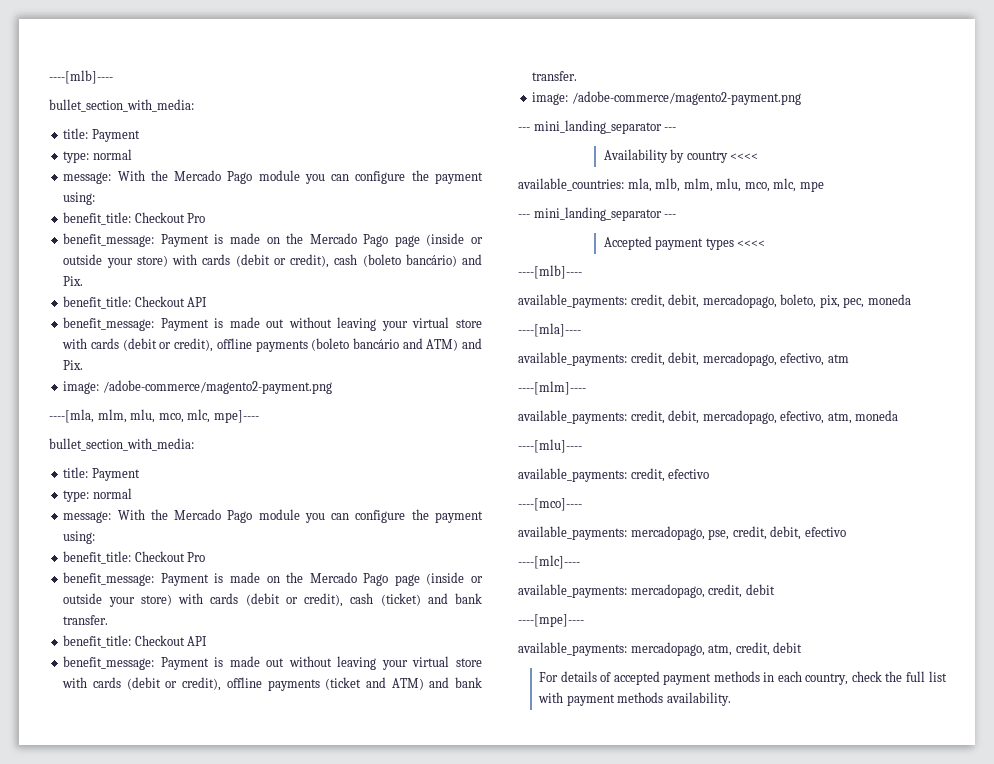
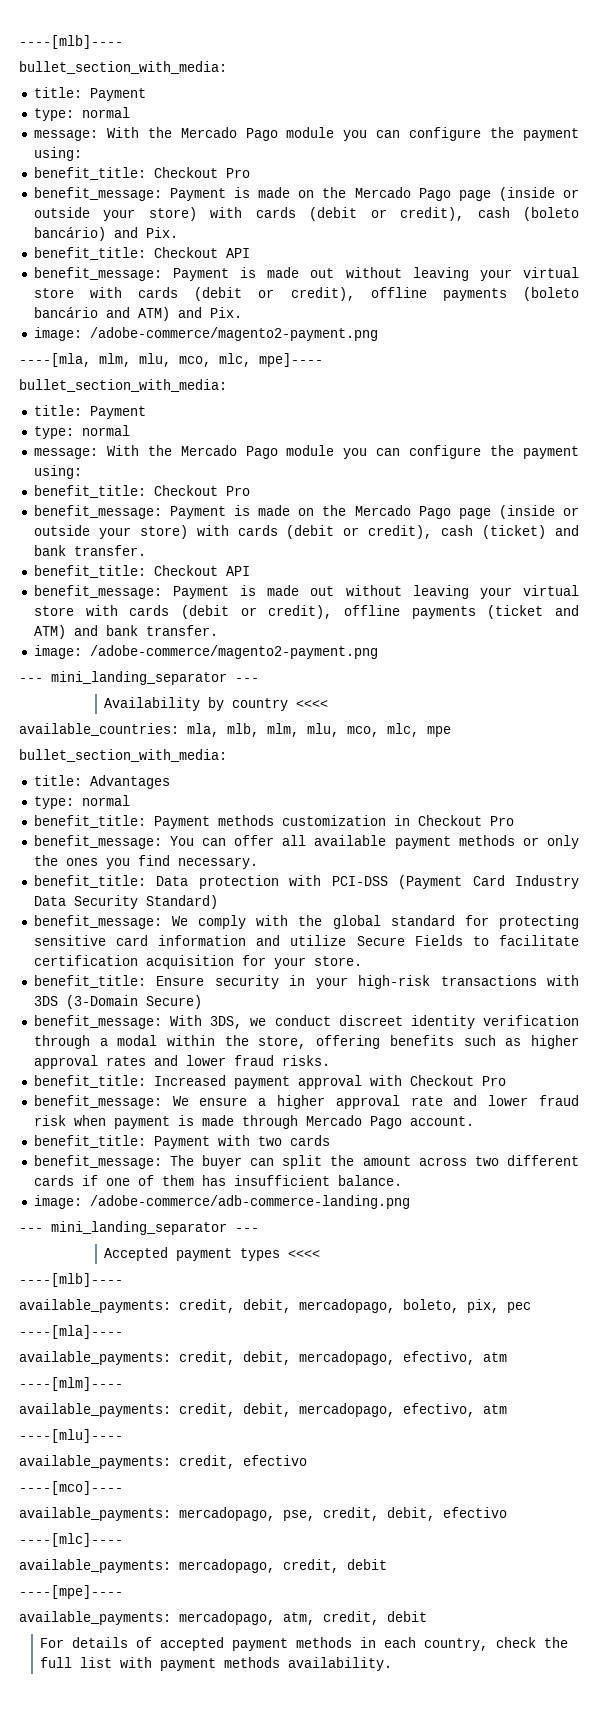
(824, 186) none -> [19,749,227,762] [33,775,170,789] [33,795,130,809] [33,815,514,829] [33,835,579,849] [33,855,258,869] [33,875,579,889] [33,895,218,909] [33,915,579,929] [33,935,579,946] [33,955,362,969] [33,975,579,989] [33,995,202,1009] [33,1015,579,1029] [33,1035,579,1049] [33,1055,330,1069] [33,1075,506,1089] [33,1095,579,1109] [33,1115,474,1129] [33,1135,330,1149] [33,1155,579,1169] [33,1175,402,1186] [33,1195,410,1209] // bullet_section_with_media: // title: Advantages // type: normal // benefit_title: Payment methods customization in Checkout Pro // benefit_message: You can offer all available payment methods or only the ones you find necessary. // benefit_title: Data protection with PCI-DSS (Payment Card Industry Data Security Standard) // benefit_message: We comply with the global standard for protecting sensitive card information and utilize Secure Fields to facilitate certification acquisition for your store. // benefit_title: Ensure security in your high-risk transactions with 3DS (3-Domain Secure) // benefit_message: With 3DS, we conduct discreet identity verification through a modal within the store, offering benefits such as higher approval rates and lower fraud risks. // benefit_title: Increased payment approval with Checkout Pro // benefit_message: We ensure a higher approval rate and lower fraud risk when payment is made through Mercado Pago account. // benefit_title: Payment with two cards // benefit_message: The buyer can split the amount across two different cards if one of them has insufficient balance. // image: /adobe-commerce/adb-commerce-landing.png
[843,294,911,308] pec, moneda -> [507,1302,531,1313] pec
[827,410,899,424] atm, moneda -> [483,1404,507,1414] atm

